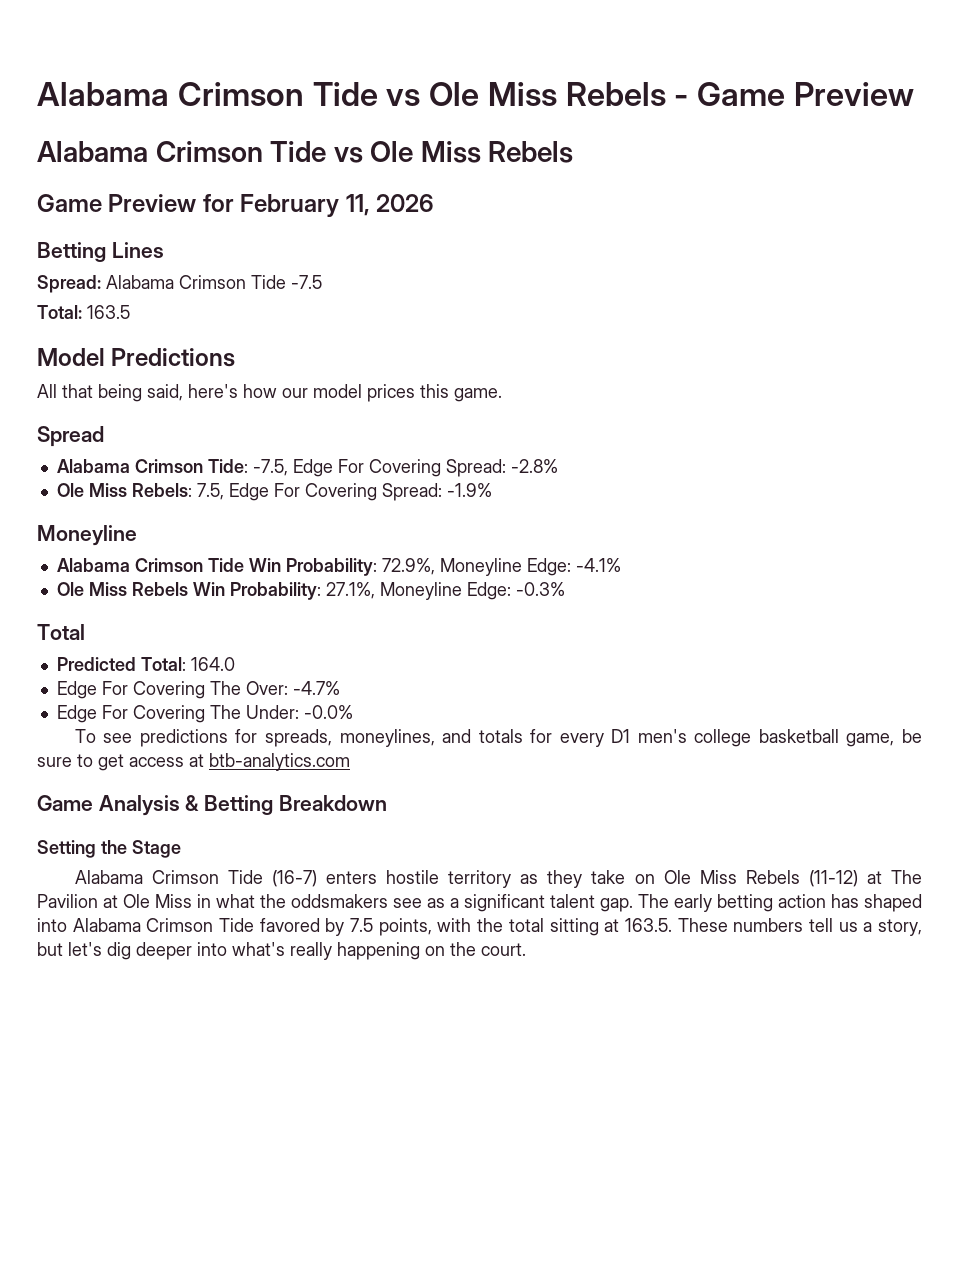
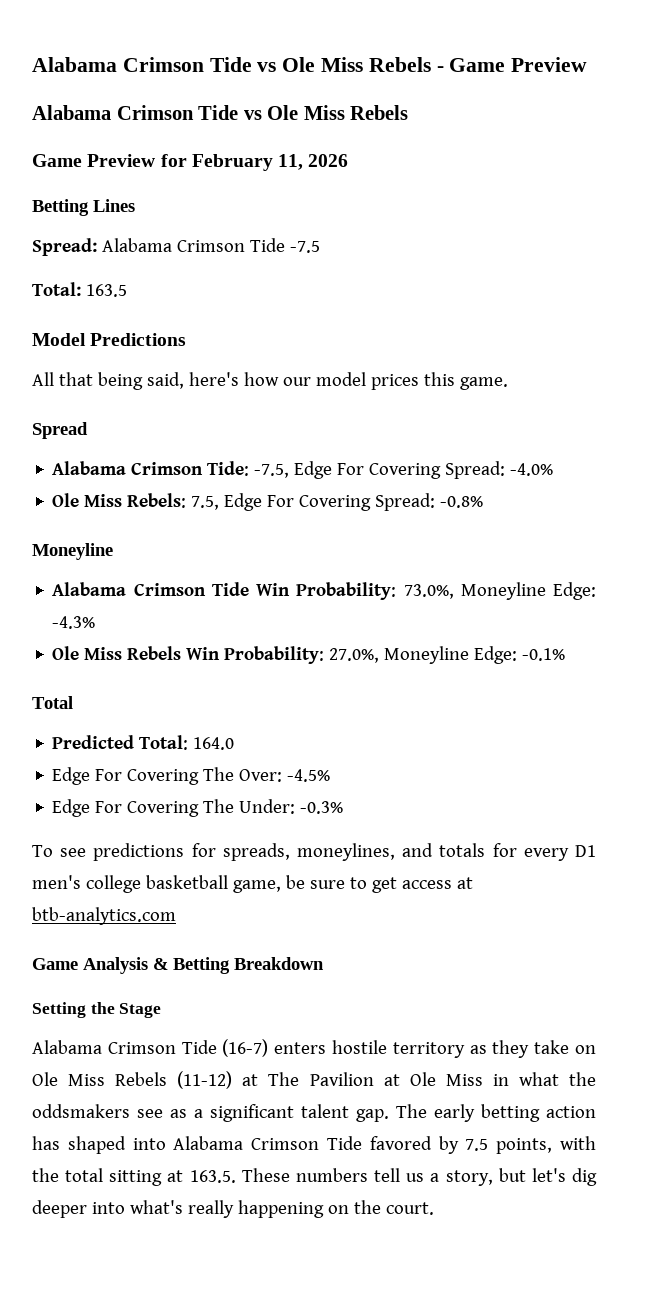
[510,459,558,473] -2.8% -> [510,463,554,476] -4.0%
[446,483,492,497] -1.9% -> [440,496,484,508] -0.8%
[381,558,621,576] 72.9%, Moneyline Edge: -4.1% -> [403,582,596,600] [52,616,96,629] 73.0%, Moneyline Edge: -4.3%
[325,582,565,600] 27.1%, Moneyline Edge: -0.3% -> [329,646,566,664] 27.0%, Moneyline Edge: -0.1%
[292,681,340,695] -4.7% -> [287,769,331,782] -4.5%
[303,705,353,719] -0.0% -> [300,801,344,814] -0.3%

